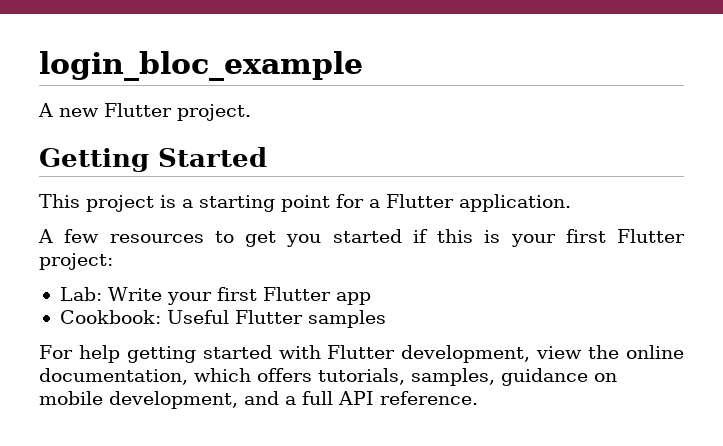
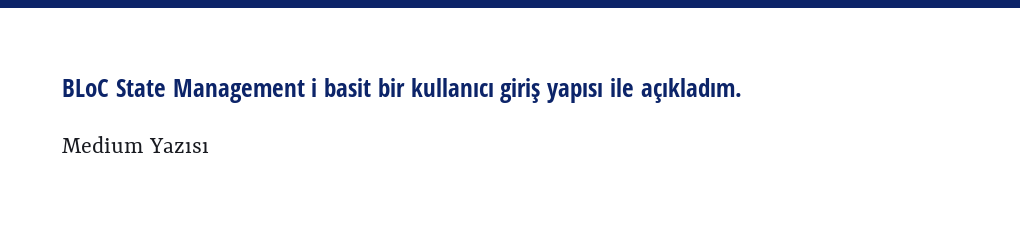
[39,51,363,81] [38,103,251,121] [39,147,267,172] [39,194,571,212] [38,229,685,247] [39,253,113,270] [59,287,371,305] [59,310,386,328] [39,345,684,363] [39,368,617,386] [39,391,478,409] login_bloc_example // A new Flutter project. // Getting Started // This project is a starting point for a Flutter application. // A few resources to get you started if this is your first Flutter project: // Lab: Write your first Flutter app // Cookbook: Useful Flutter samples // For help getting started with Flutter development, view the online documentation, which offers tutorials, samples, guidance on mobile development, and a full API reference. -> [62,78,742,103] [62,136,209,153] BLoC State Management i basit bir kullanıcı giriş yapısı ile açıkladım. // Medium Yazısı

